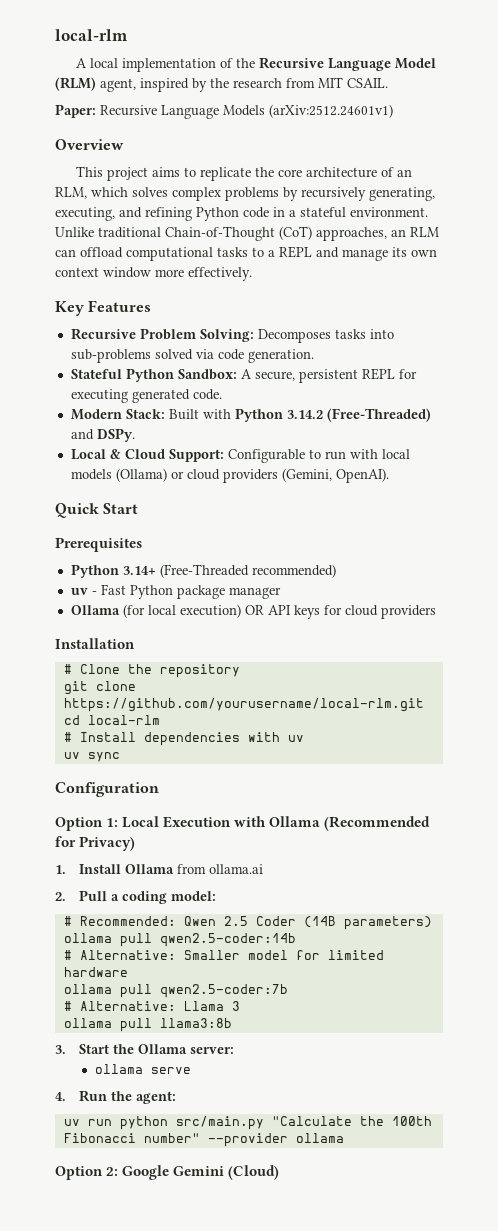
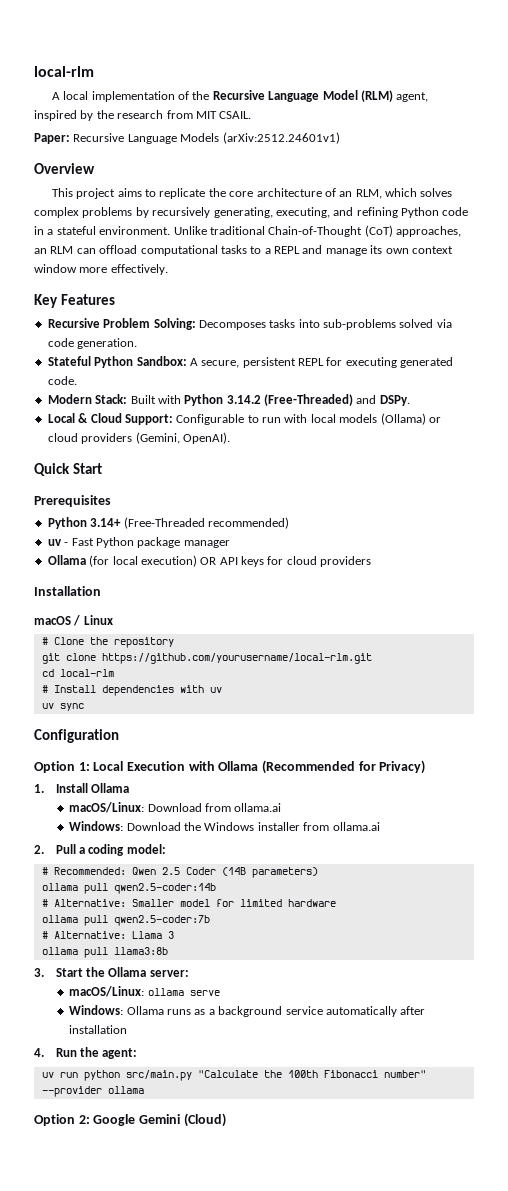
(135, 643) none -> [34,615,113,626] // macOS / Linux
(174, 869) none -> [69,802,282,813] [69,821,300,831] // macOS/Linux: Download from ollama.ai // Windows: Download the Windows installer
(234, 1050) none -> [69,986,145,997] macOS/Linux:
(191, 1070) none -> [69,1005,426,1017] [69,1025,128,1034] // Windows: Ollama runs as a background service automatically after installation

